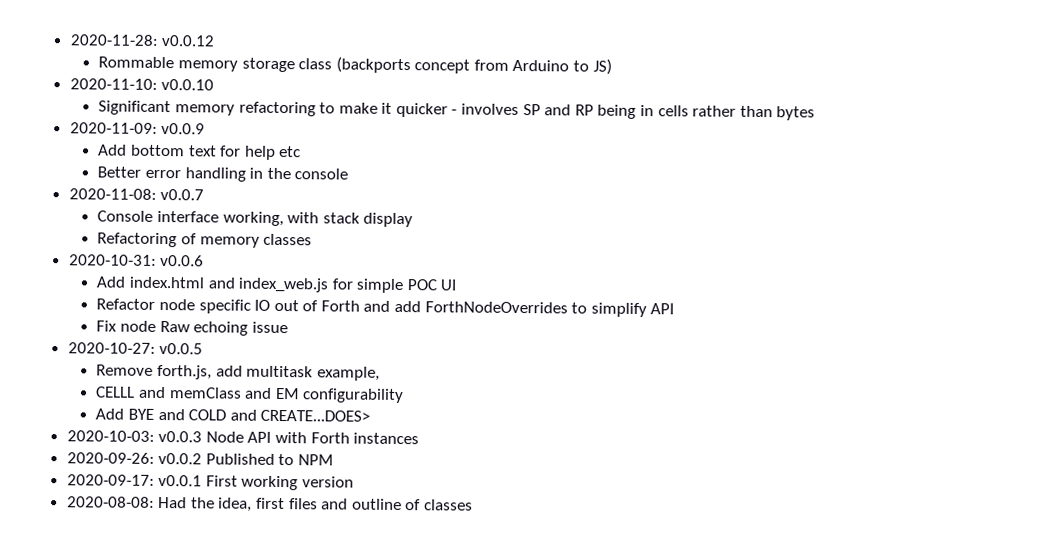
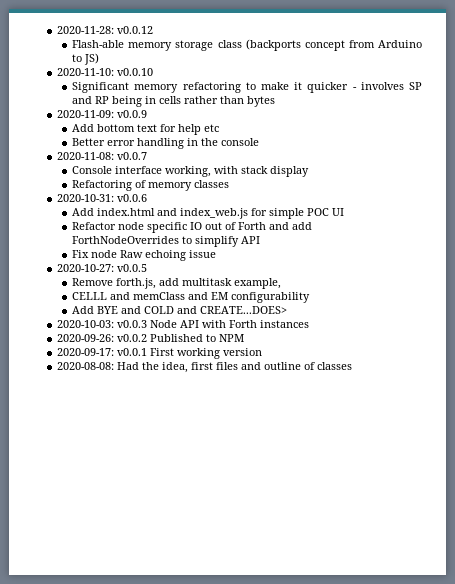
[98,56,175,69] Rommable -> [72,40,125,48] Flash-able

